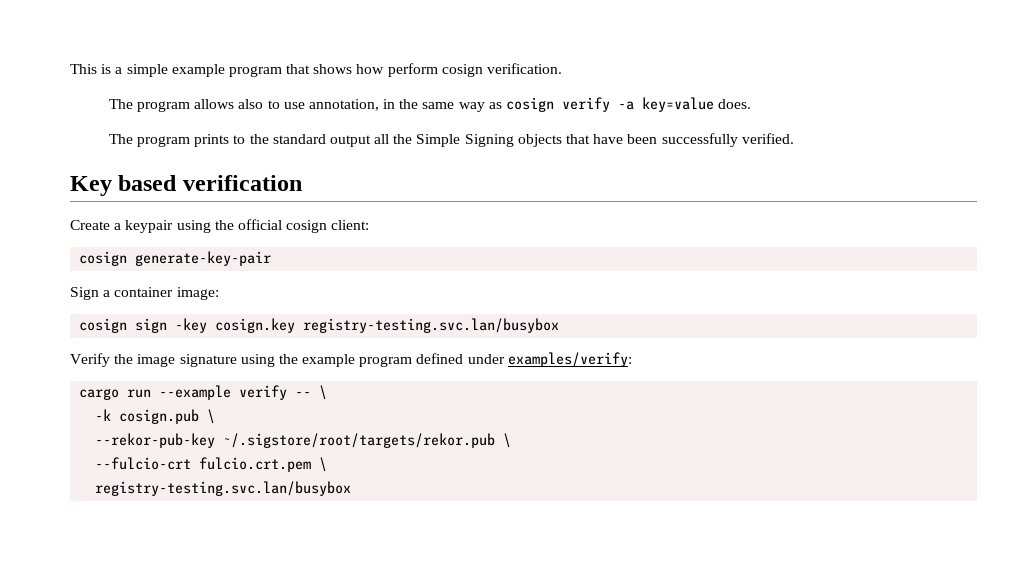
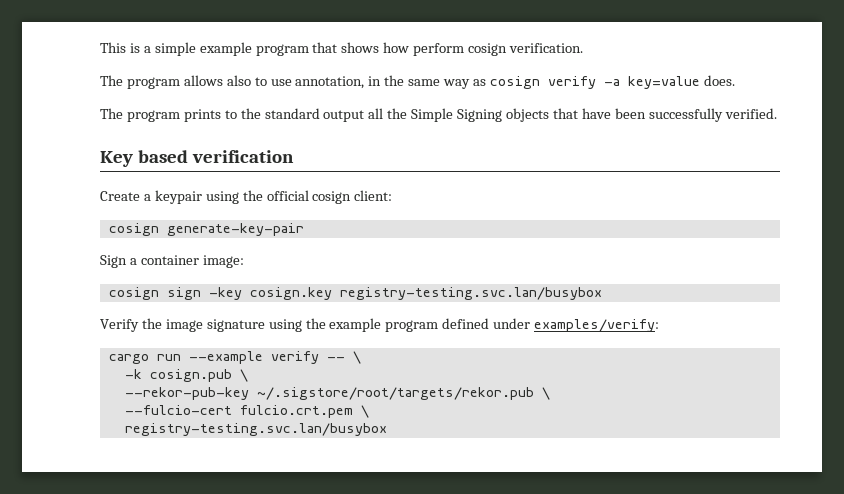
[95,457,192,470] --fulcio-crt -> [124,405,232,415] --fulcio-cert

